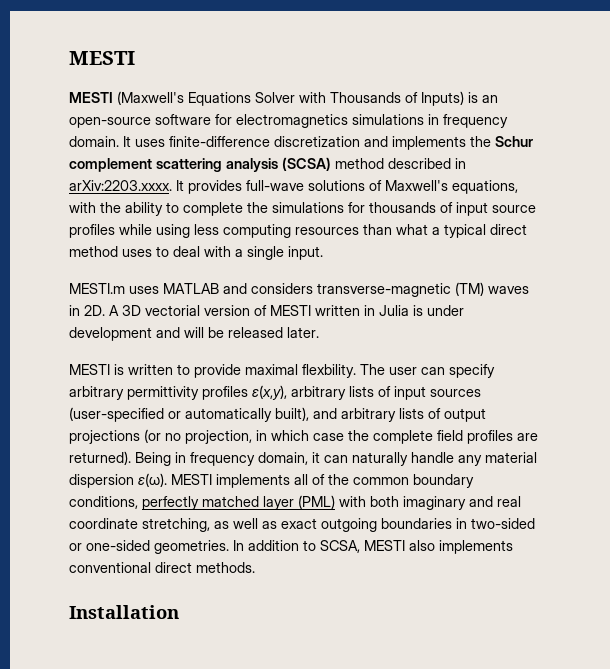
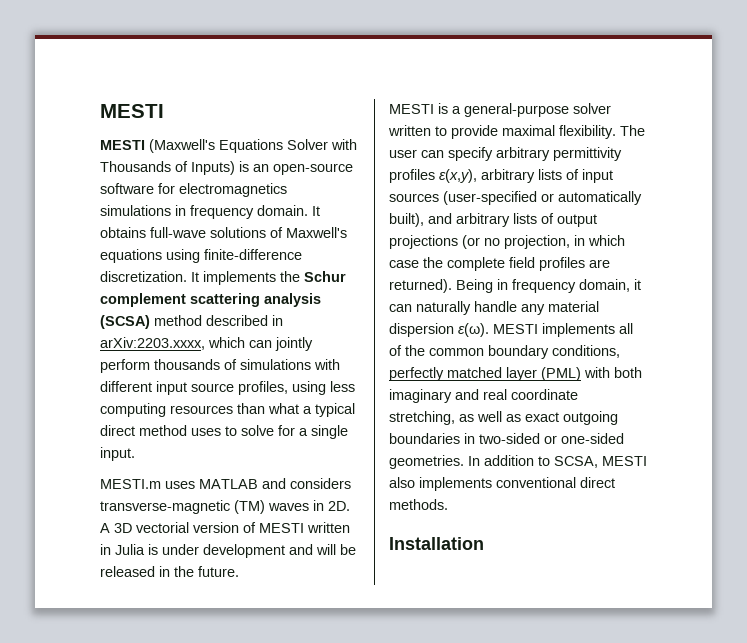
[135,136,388,147] uses finite-difference discretization and -> [100,227,347,238] [100,249,302,263] [100,271,199,282] obtains full-wave solutions of Maxwell's equations using finite-difference discretization. It
[69,180,518,194] [69,202,536,216] [69,224,152,238] arXiv:2203.xxxx. It provides full-wave solutions of Maxwell's equations, with the ability to complete the simulations for thousands of input source profiles while -> [100,337,313,351] [100,359,340,373] [100,381,288,395] arXiv:2203.xxxx, which can jointly perform thousands of simulations with different input source profiles,
[173,246,231,257] deal with -> [241,425,295,436] solve for
[287,327,319,338] later. -> [159,566,239,577] in the future.
(124, 369) none -> [452,103,611,117] a general-purpose solver
[302,364,356,378] flexbility. -> [559,125,616,139] flexibility.

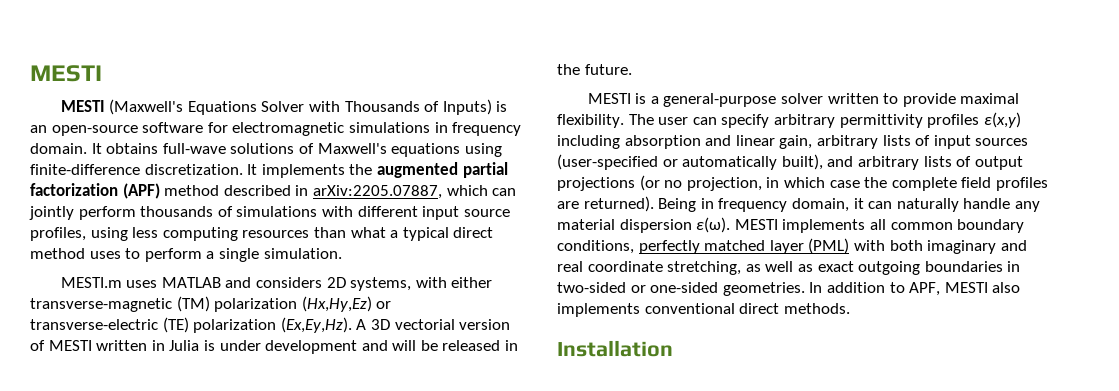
[179,183,287,197] electromagnetics -> [232,122,345,136] electromagnetic
[304,271,346,282] [100,293,321,307] [100,315,150,329] Schur complement scattering analysis (SCSA) -> [376,162,508,178] [30,183,160,199] augmented partial factorization (APF)
[100,337,205,350] arXiv:2203.xxxx, -> [312,185,442,199] arXiv:2205.07887,
[241,425,295,436] solve for -> [144,248,202,262] perform
[100,447,135,461] input. -> [263,248,342,259] simulation.
[100,500,350,514] transverse-magnetic (TM) waves in 2D. -> [326,277,493,291] [30,296,392,312] [30,317,352,333] 2D systems, with either transverse-magnetic (TM) polarization (Hx,Hy,Ez) or transverse-electric (TE) polarization (Ex,Ey,Hz).
[439,169,477,183] ε(x,y), -> [983,112,1021,128] [557,135,813,149] ε(x,y) including absorption and linear gain,
[389,345,425,356] of the -> (886, 224) none
[554,456,598,468] SCSA, -> [909,282,941,296] APF,

